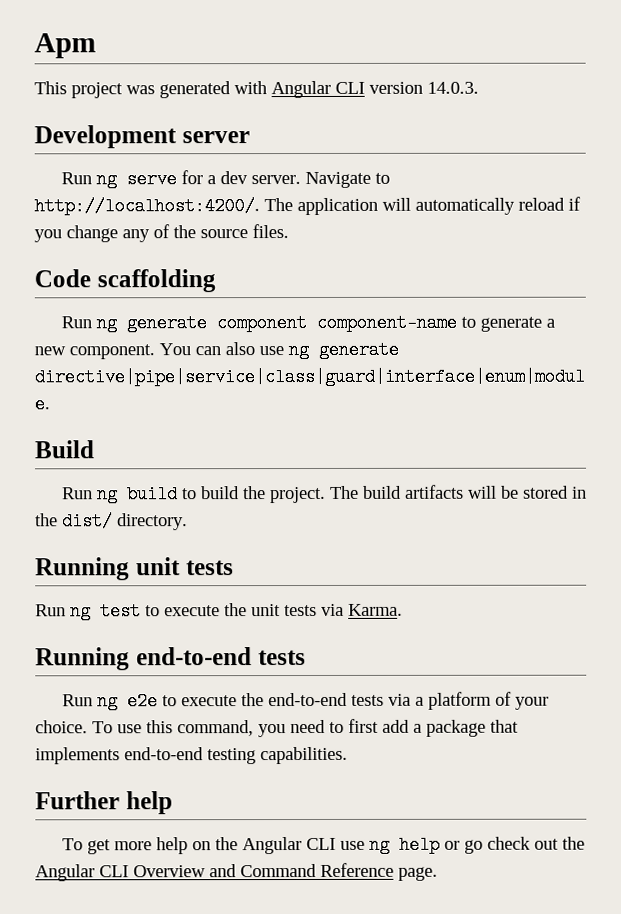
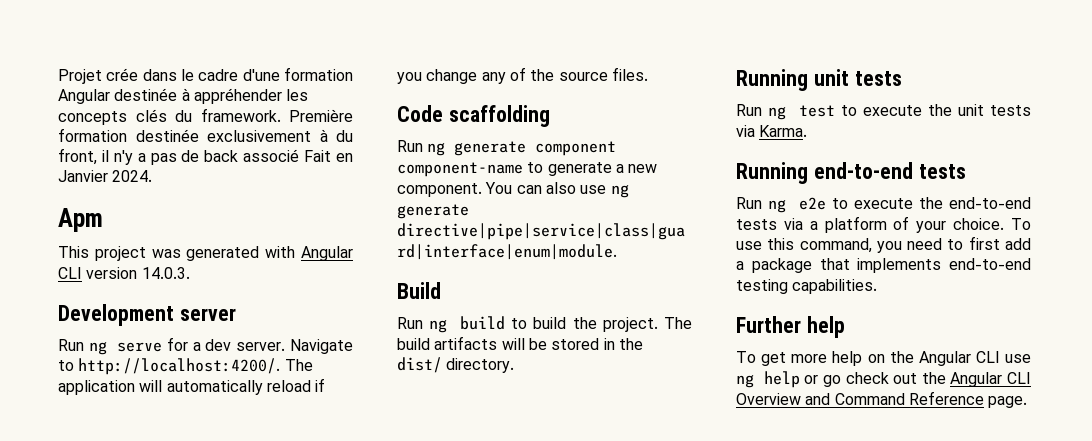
(34, 46) none -> [58,67,353,84] [58,88,309,104] [58,108,353,125] [58,128,353,142] [58,148,353,165] [58,170,153,182] Projet crée dans le cadre d'une formation Angular destinée à appréhender les concepts clés du framework. Première formation destinée exclusivement à du front, il n'y a pas de back associé Fait en Janvier 2024. //

